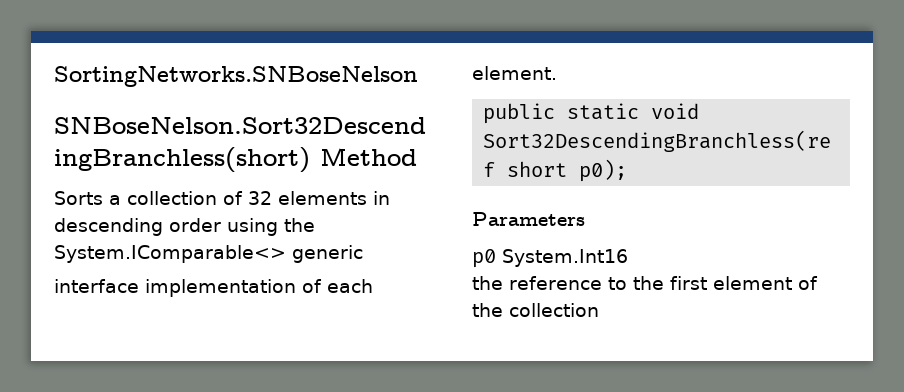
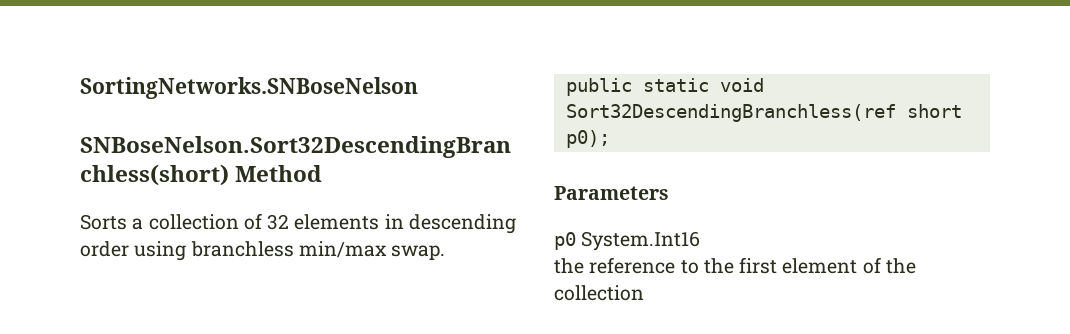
[284,218,315,232] [54,245,363,263] [54,279,373,297] [472,66,557,80] the System.IComparable<> generic // interface implementation of each element. -> [190,241,446,260] branchless min/max swap.

